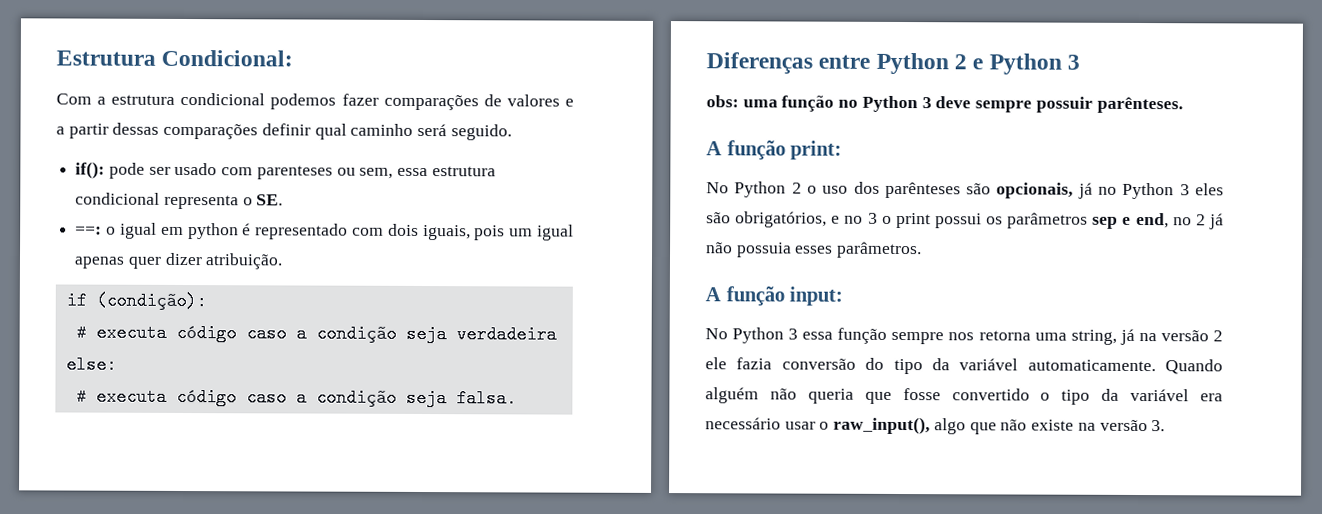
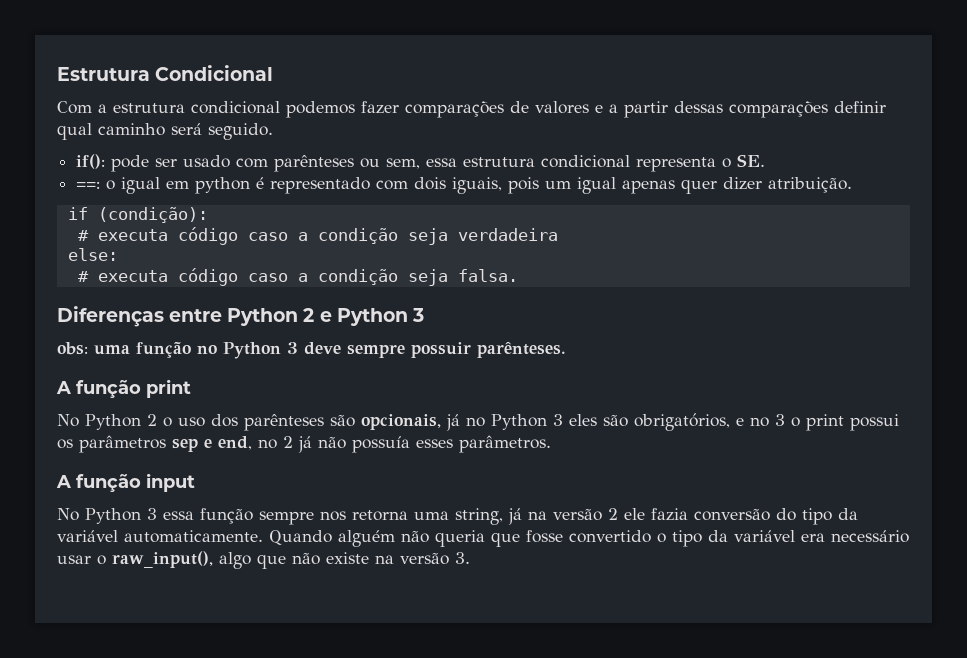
[161,49,294,67] Condicional: -> [155,65,274,81] Condicional
[256,165,333,180] parenteses -> [274,155,355,172] parênteses
[790,140,843,160] print: -> [146,379,191,398] print
[735,242,792,258] possuia -> [352,436,410,453] possuía
[789,286,844,306] input: -> [146,473,195,492] input

